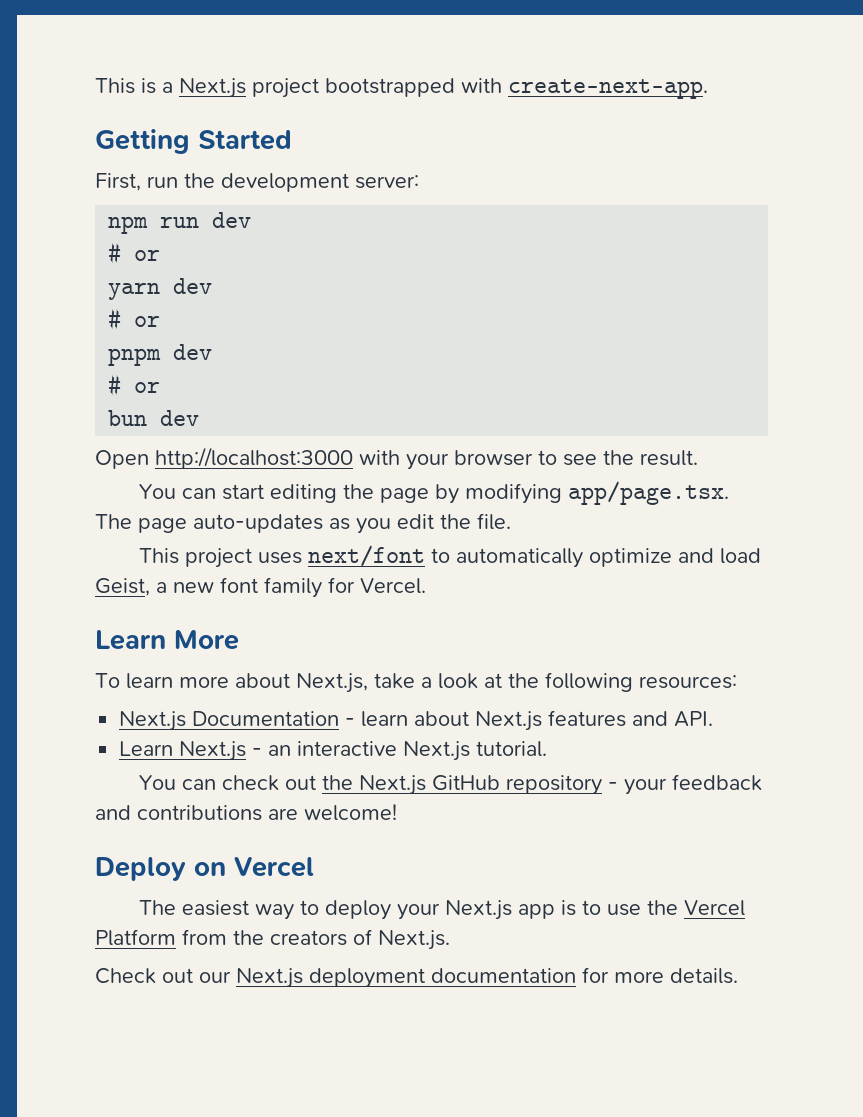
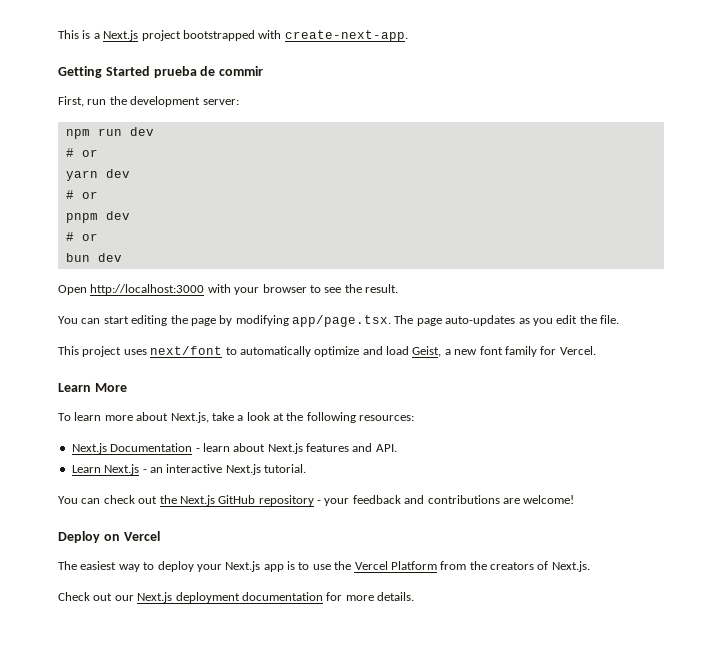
(292, 140) none -> [153,66,264,78] prueba de commir

